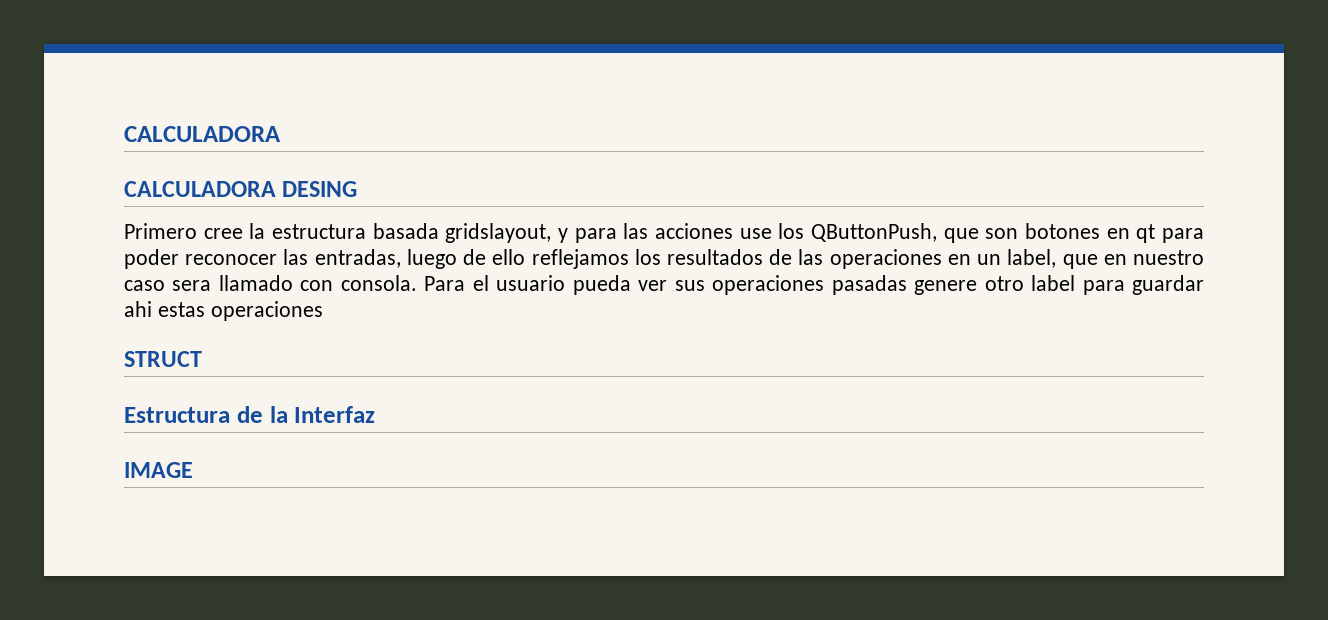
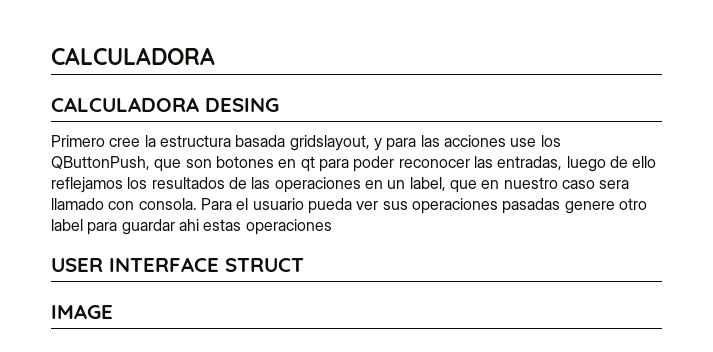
(323, 311) none -> [51,257,219,272] USER INTERFACE
[124,406,376,423] // Estructura de la Interfaz -> (304, 265) none

